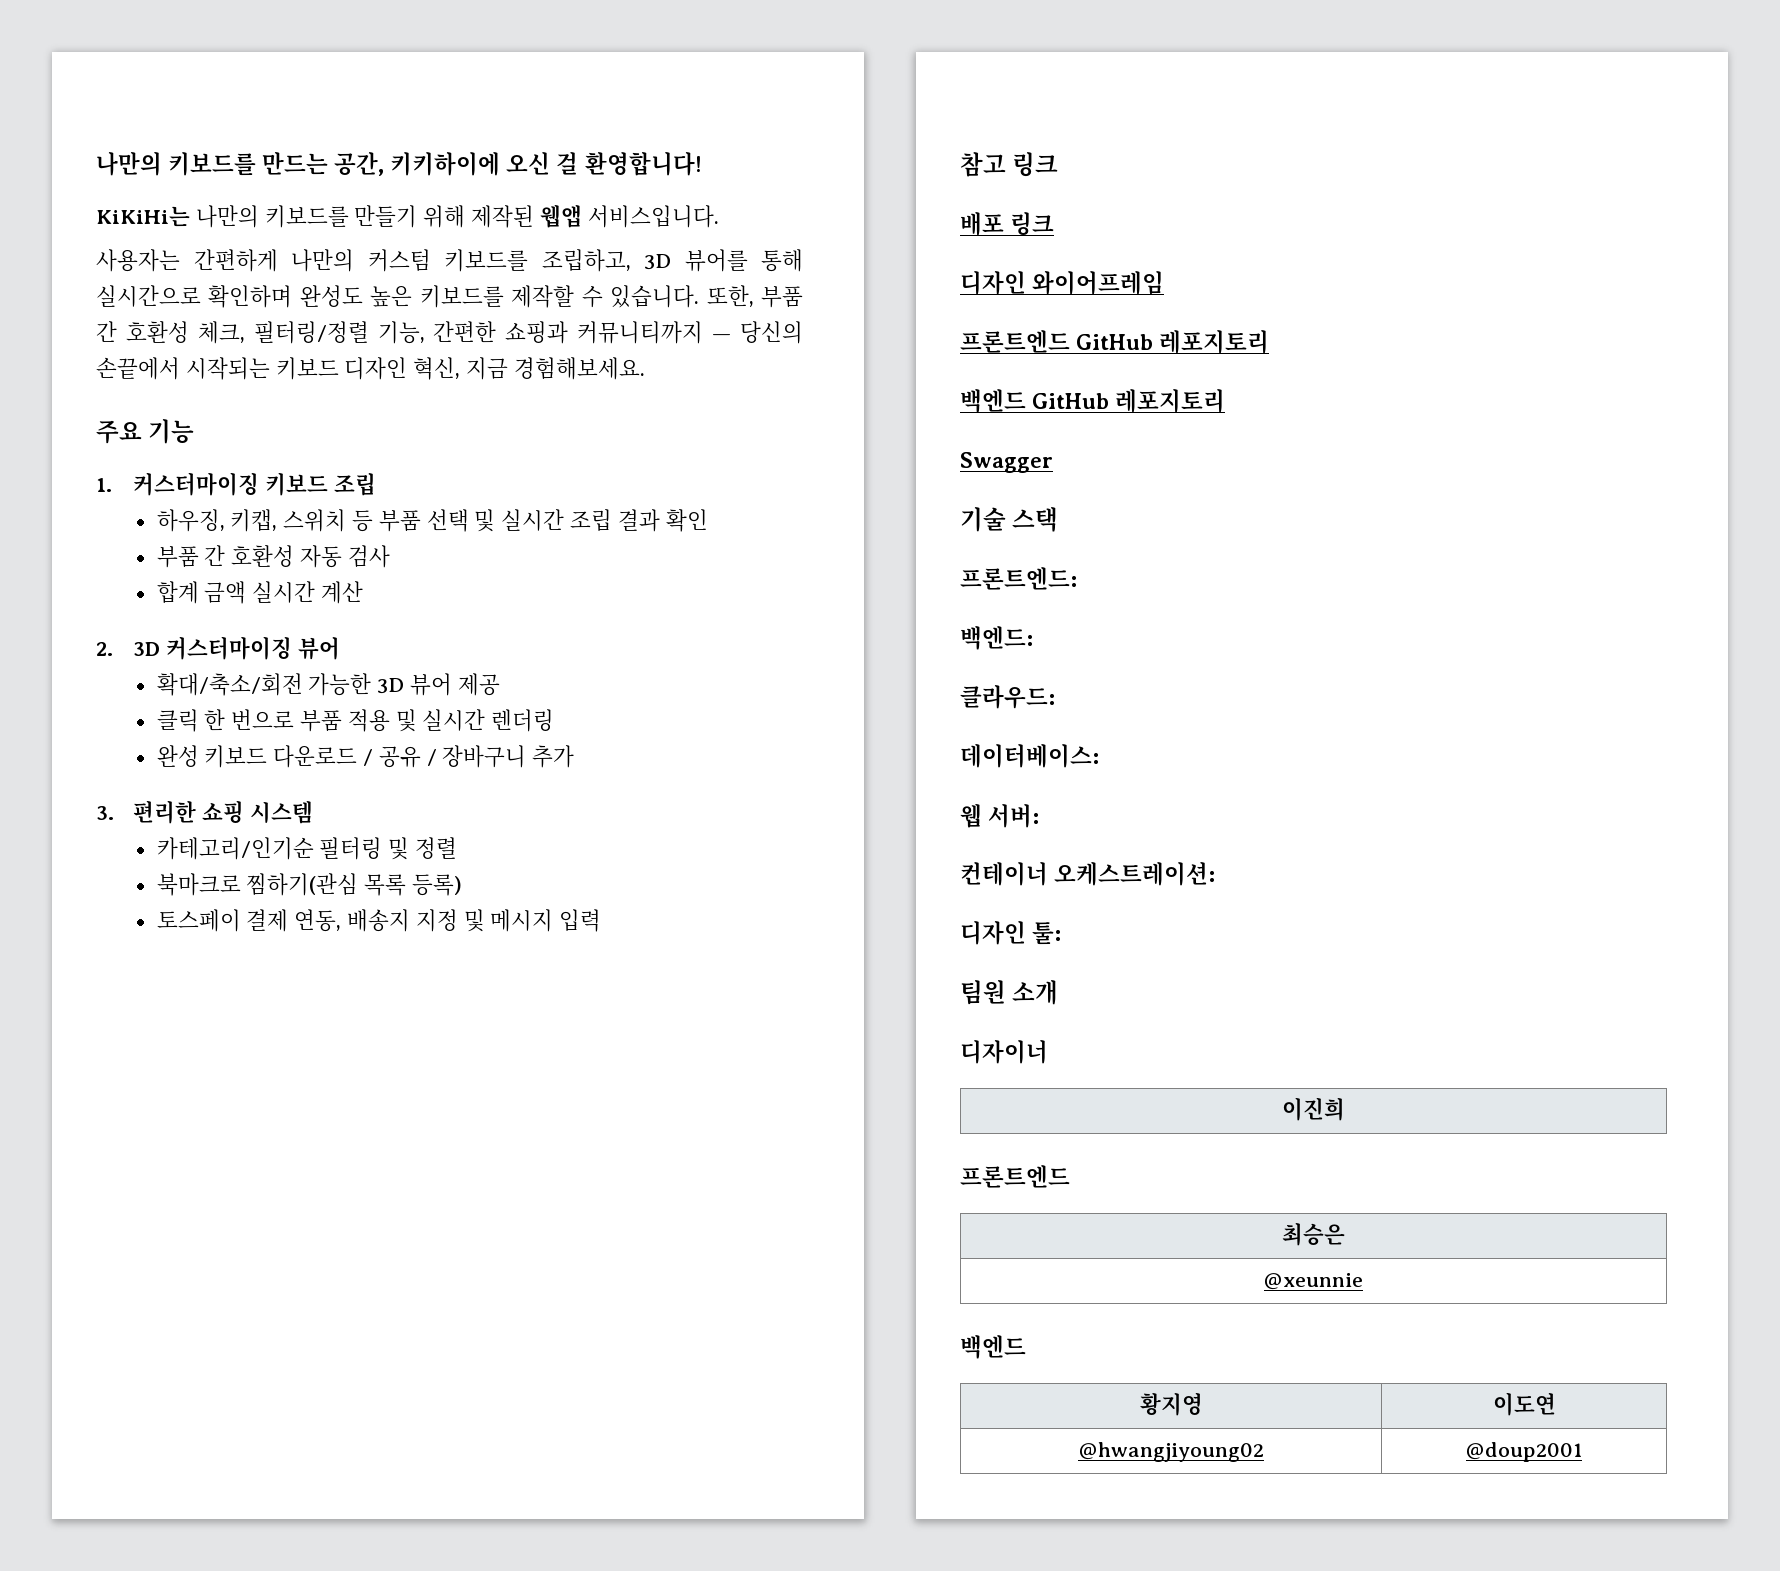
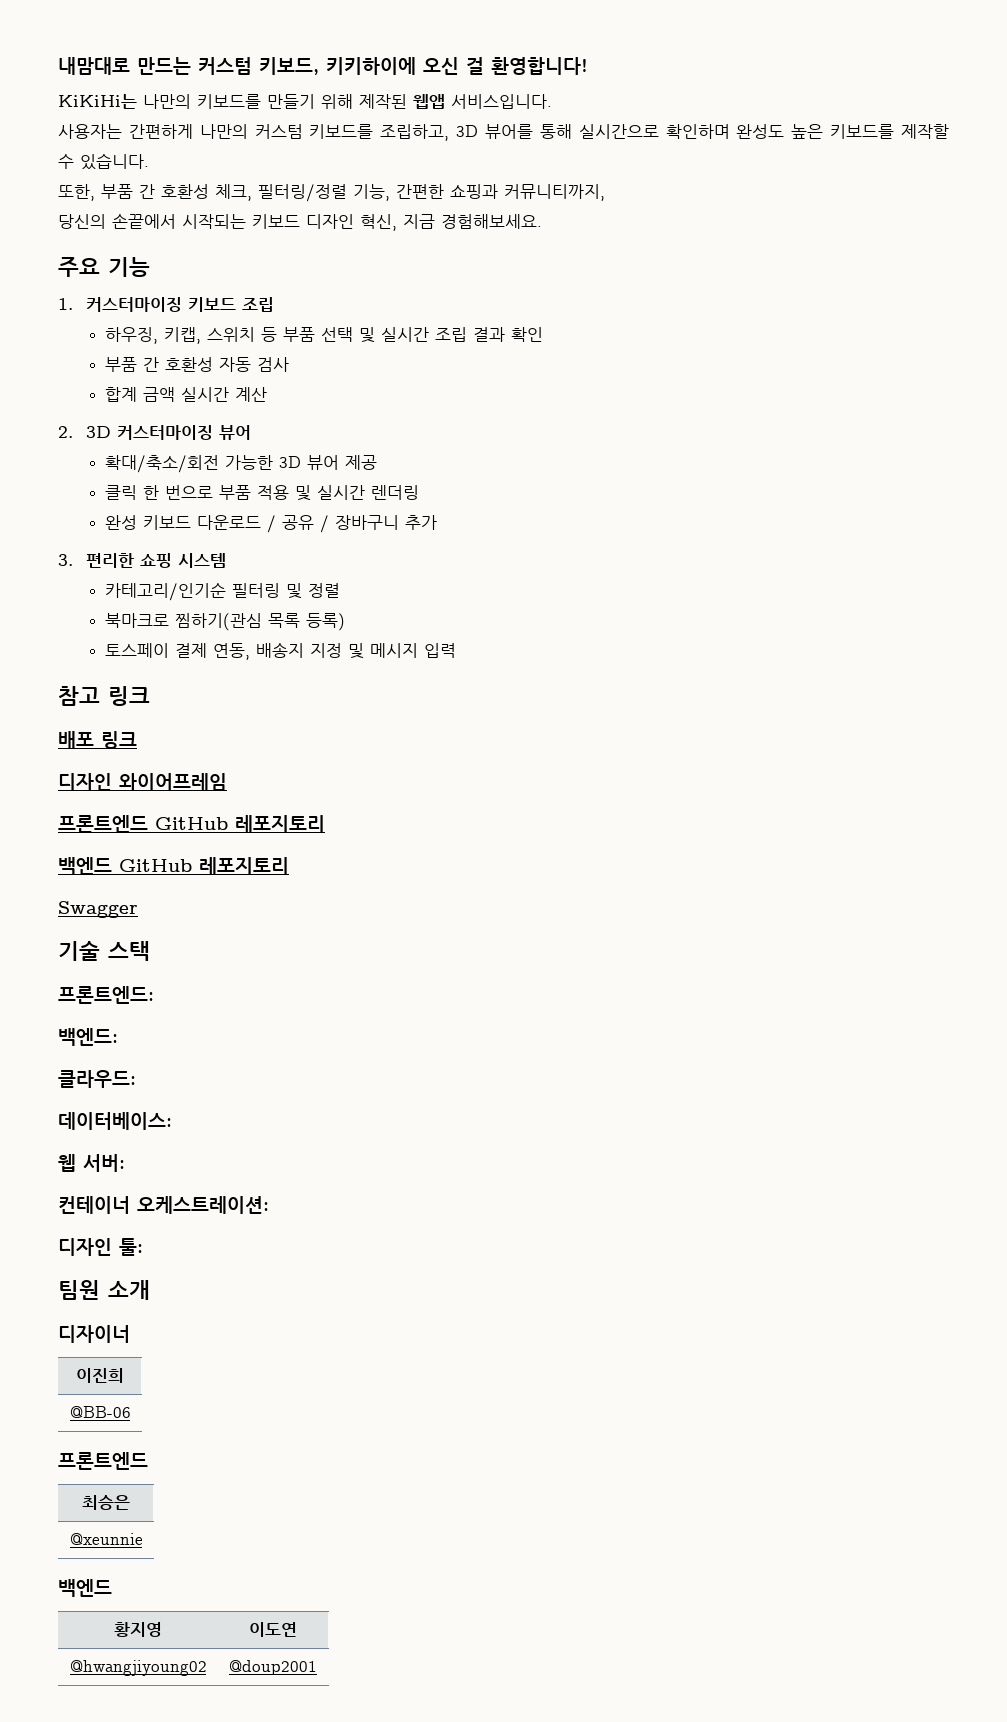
[96,152,385,176] 나만의 키보드를 만드는 공간, -> [58,57,319,75] 내맘대로 만드는 커스텀 키보드,
(700, 296) none -> (149, 161) //
[577,321,732,344] 커뮤니티까지 — -> [504,184,605,201] 커뮤니티까지, //
(1345, 1109) none -> [69,1406,131,1418] // @BB-06

